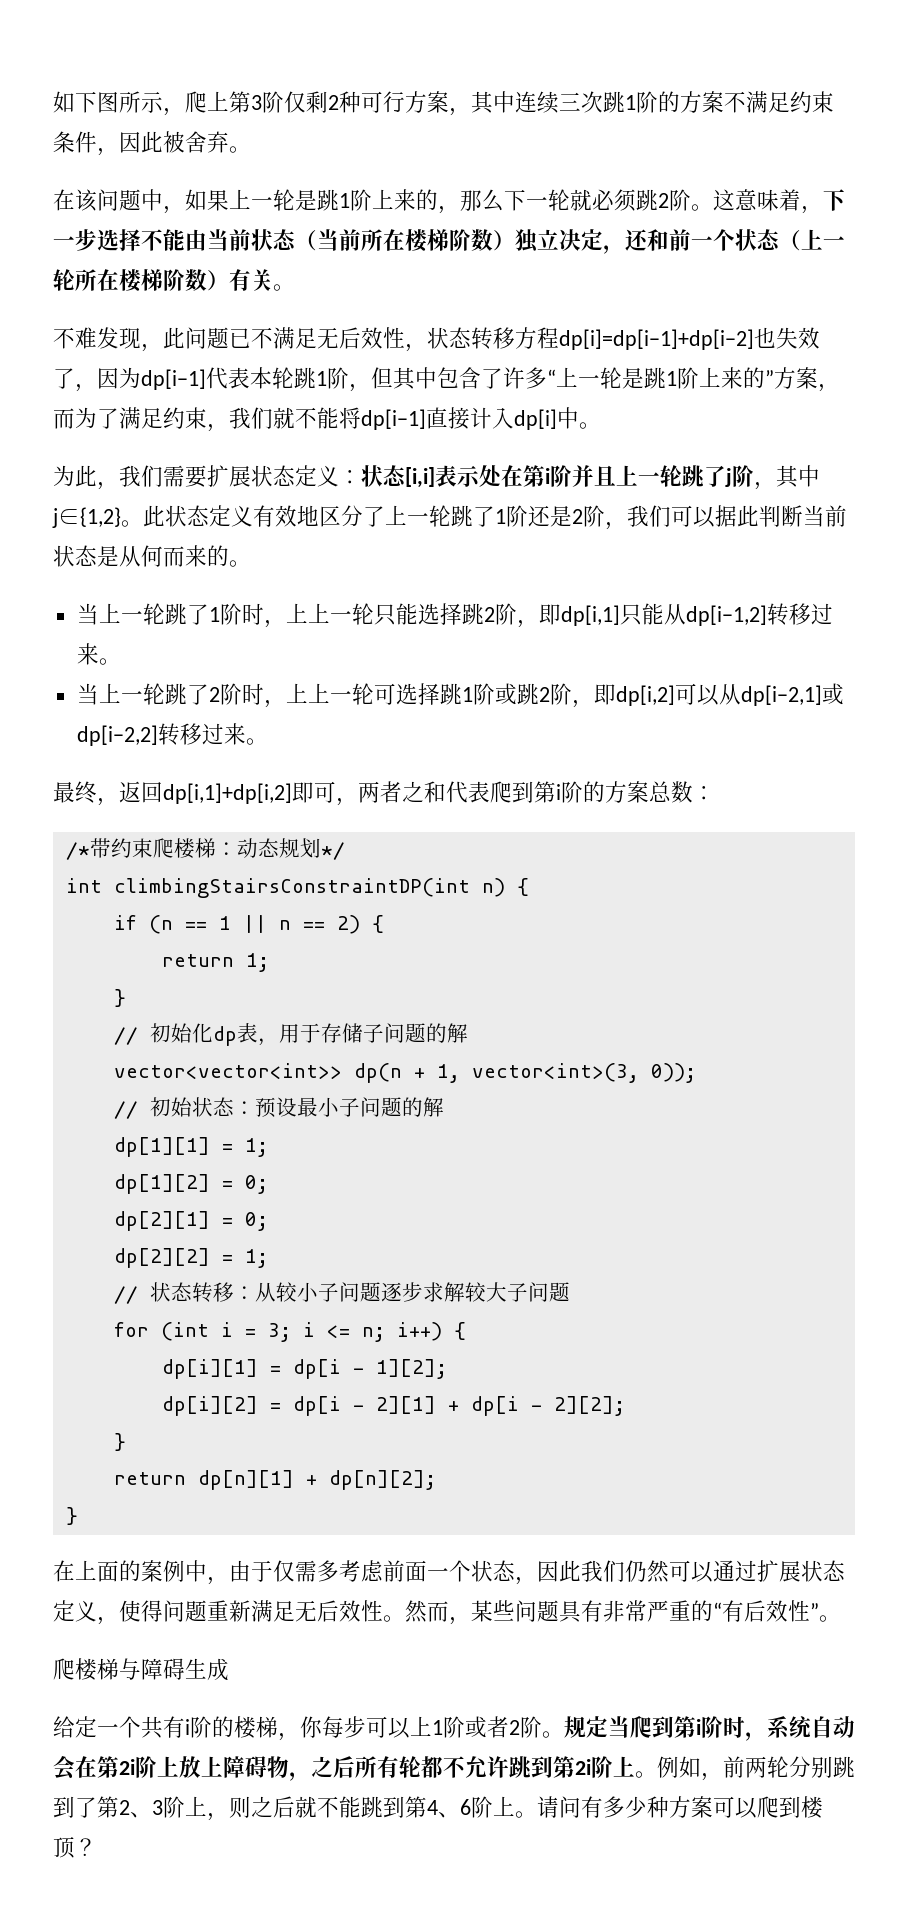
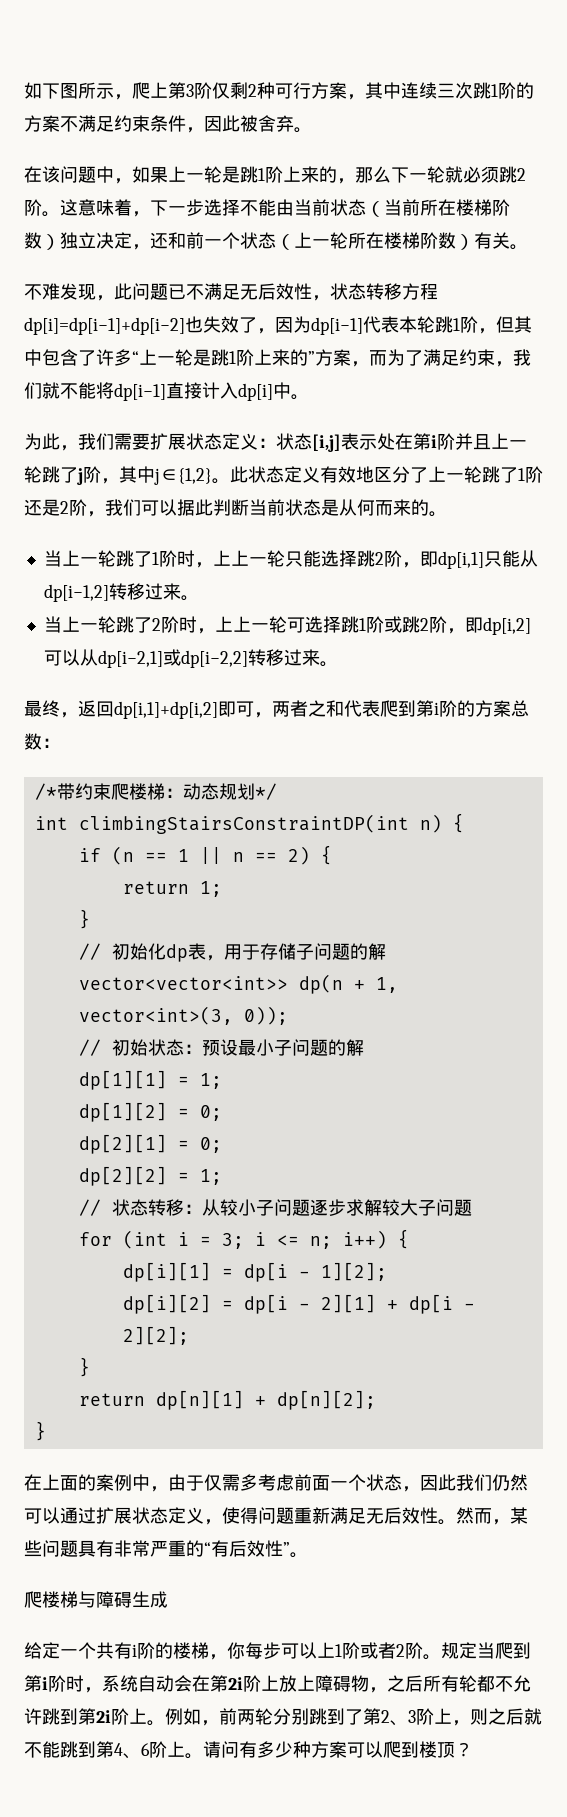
[405,467,435,488] [i,i] -> [312,434,341,452] [i,j]

